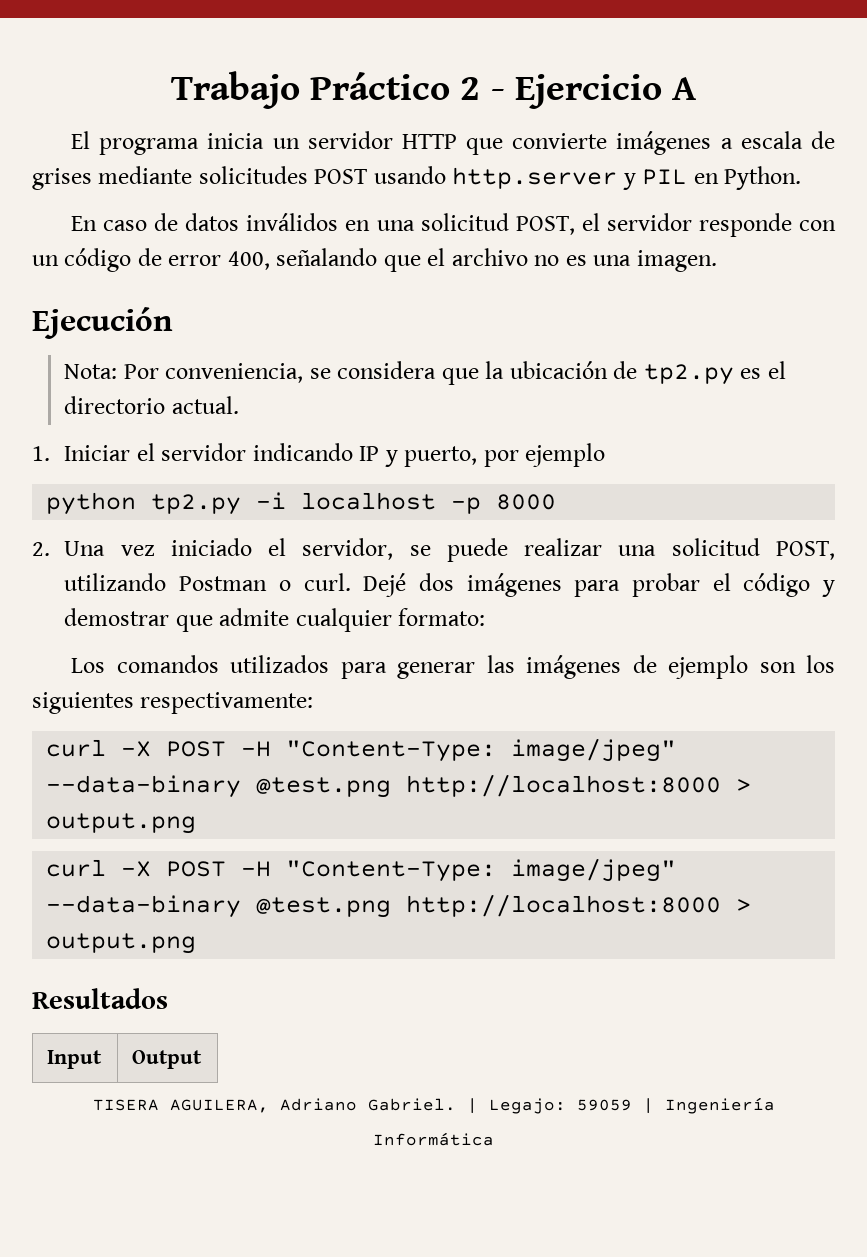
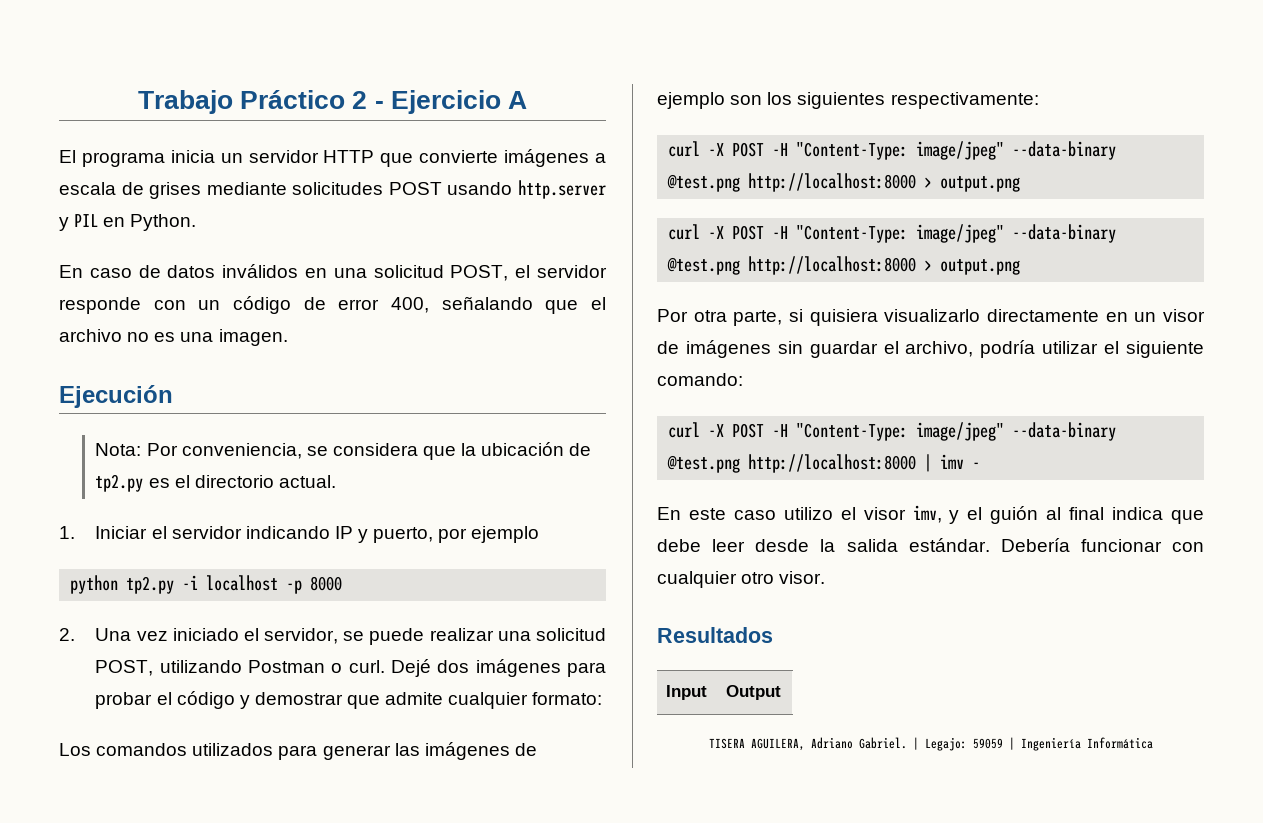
(197, 943) none -> [657,309,1205,326] [657,340,1204,358] [657,373,743,386] [668,422,1117,441] [667,454,981,473] [657,505,1204,524] [657,538,1204,552] [657,571,826,588] // Por otra parte, si quisiera visualizarlo directamente en un visor de imágenes sin guardar el archivo, podría utilizar el siguiente comando: // curl -X POST -H "Content-Type: image/jpeg" --data-binary @test.png http://localhost:8000 | imv - // En este caso utilizo el visor imv, y el guión al final indica que debe leer desde la salida estándar. Debería funcionar con cualquier otro visor.

